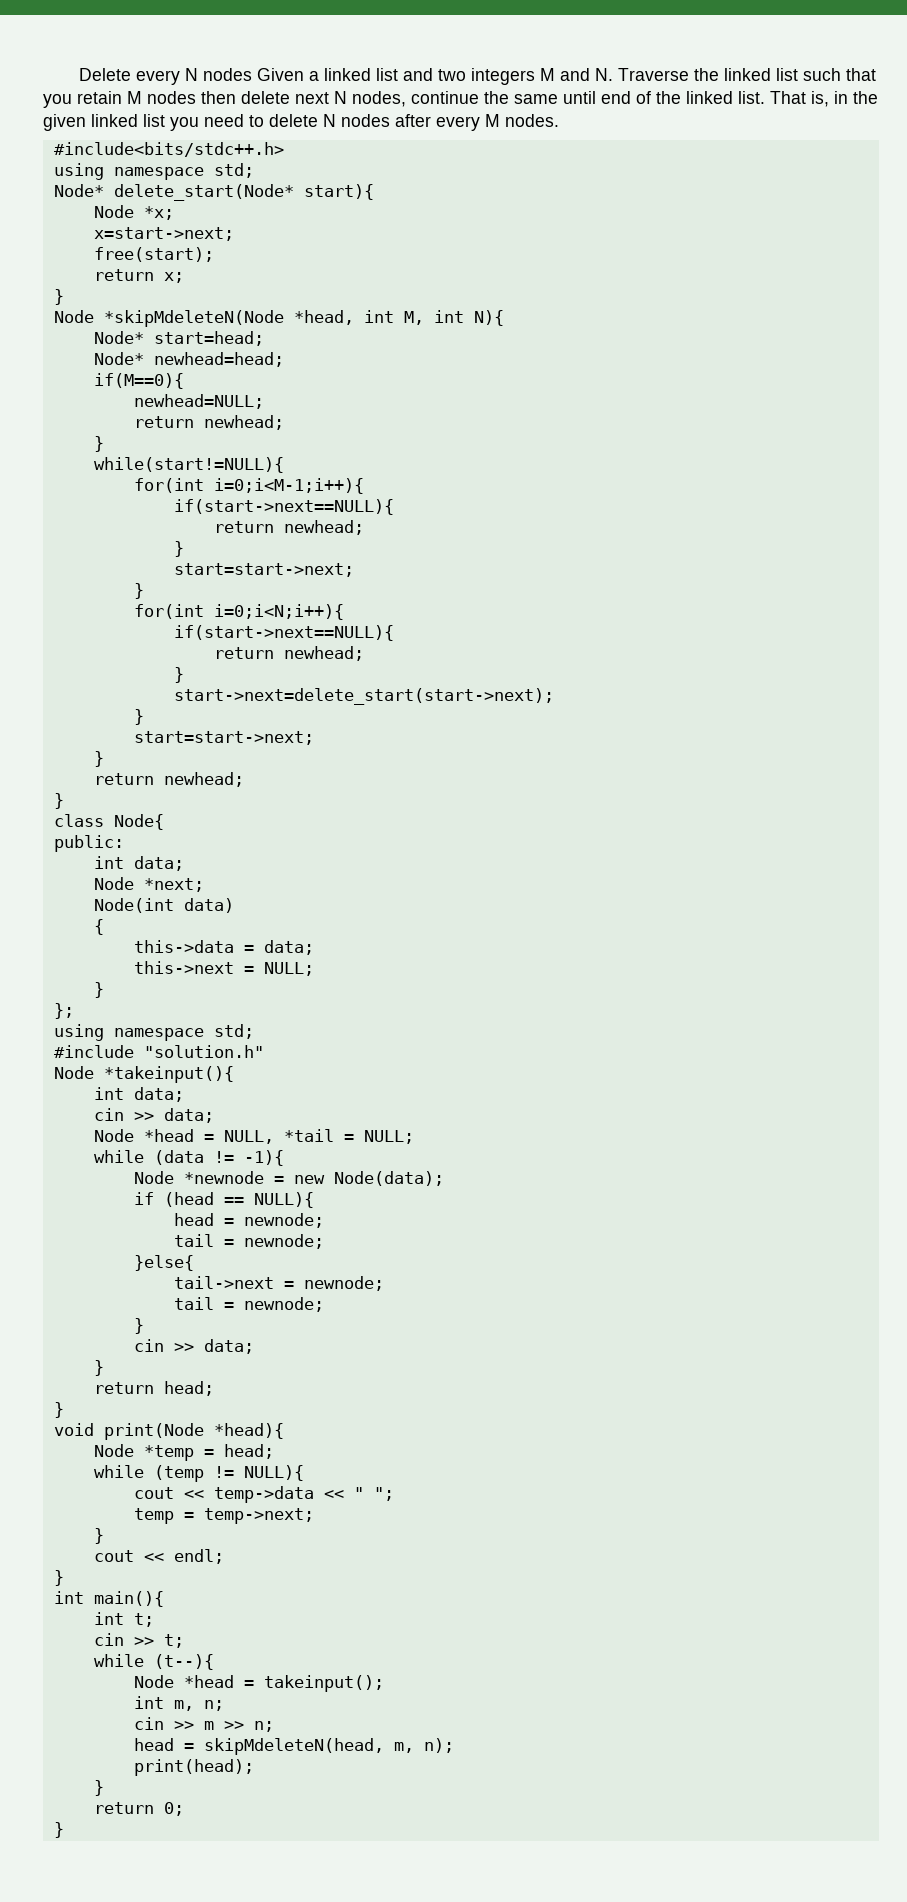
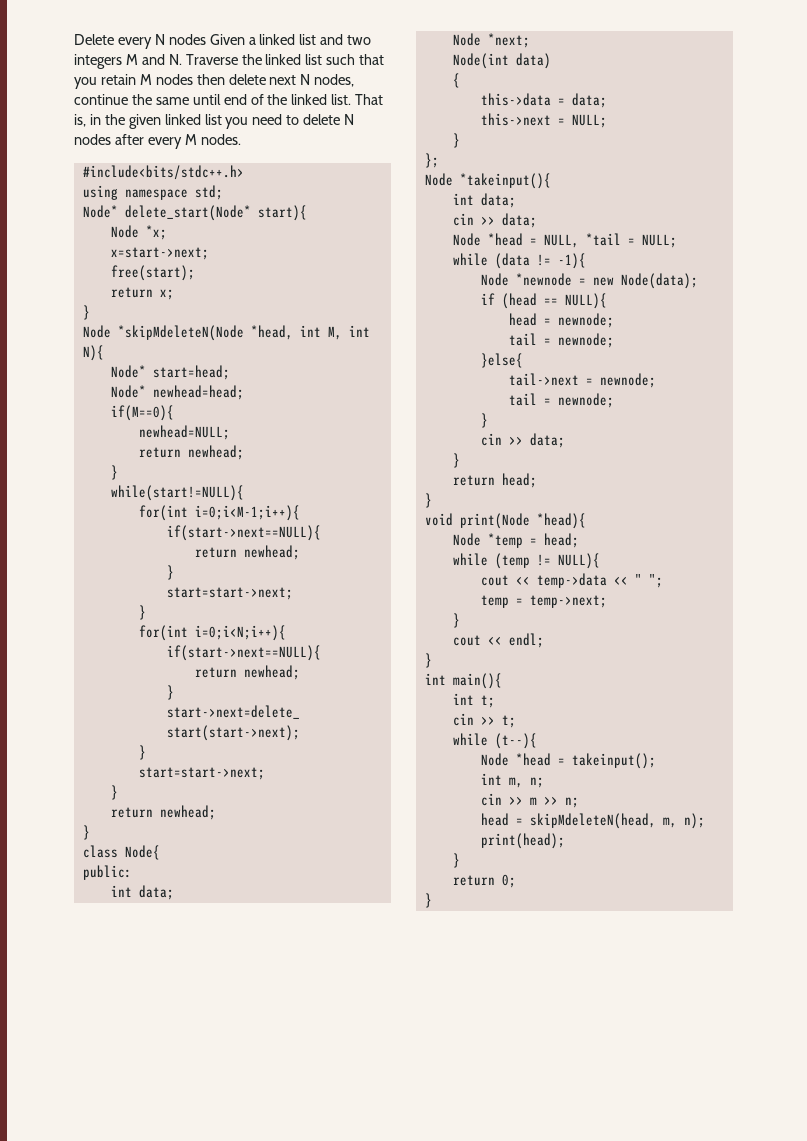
[53,1024,254,1041] [53,1045,264,1058] // using namespace std; // #include "solution.h" -> (439, 160) none

